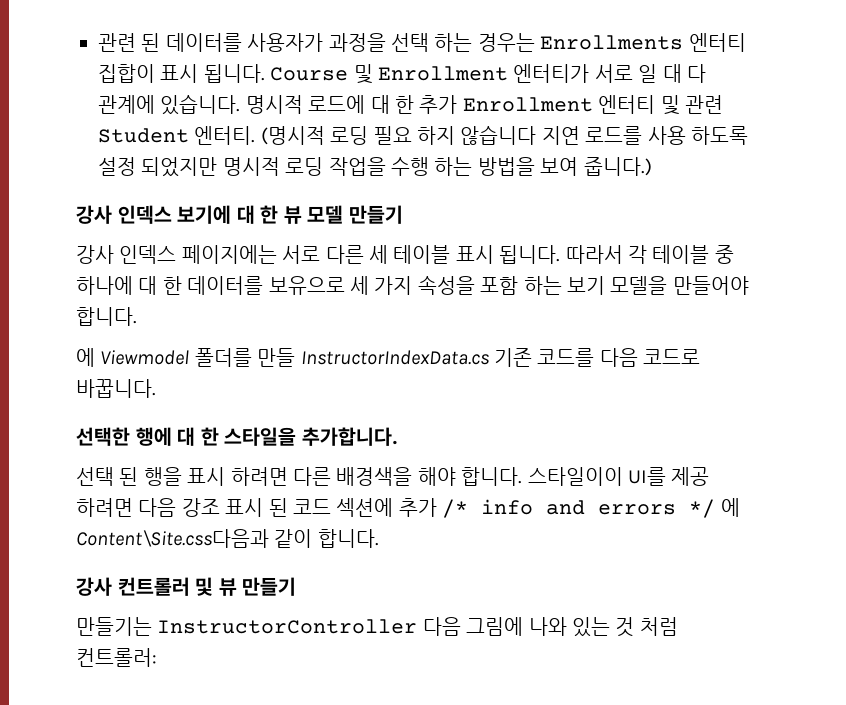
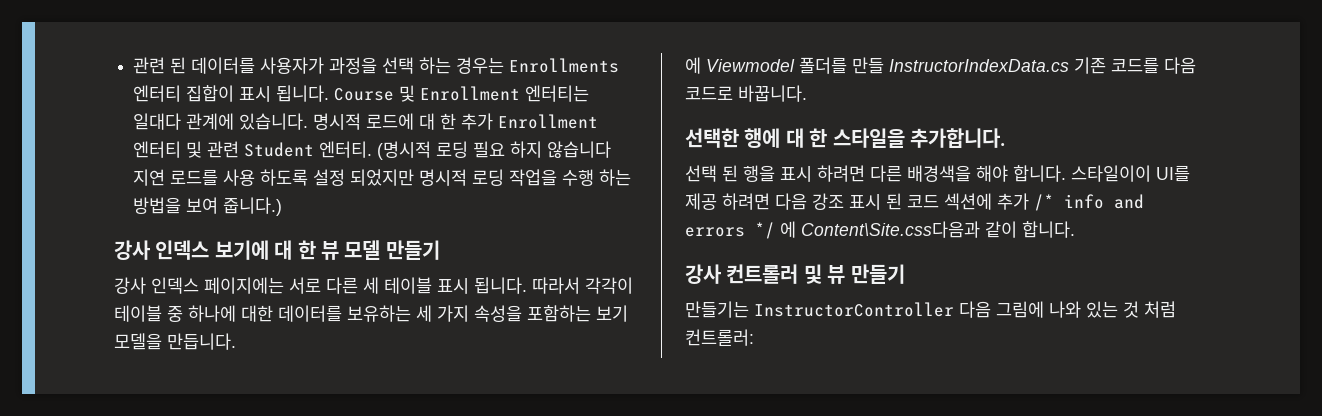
[513,64,706,83] 엔터티가 서로 일 대 다 -> [525,85,590,102] [133,113,182,130] 엔터티는 일대다
[627,245,647,264] 각 -> [585,277,633,294] 각각이
[138,275,749,295] [76,307,137,326] 대 한 데이터를 보유으로 세 가지 속성을 포함 하는 보기 모델을 만들어야 합니다. -> [241,305,628,322] [114,333,236,350] 대한 데이터를 보유하는 세 가지 속성을 포함하는 보기 모델을 만듭니다.

